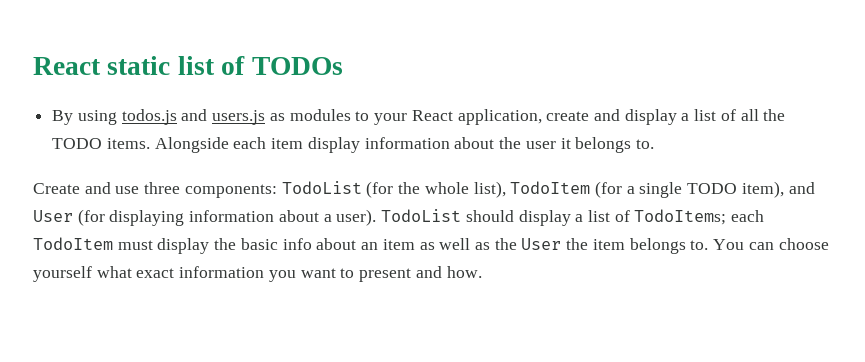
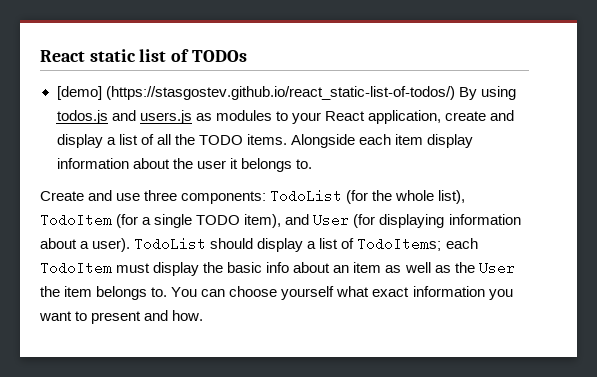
(343, 66) none -> [56,86,455,100] [demo] (https://stasgostev.github.io/react_static-list-of-todos/)

